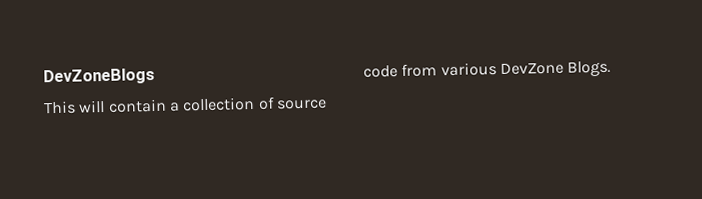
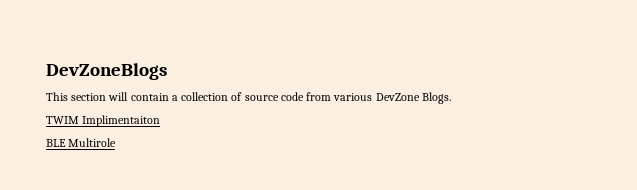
(76, 107) none -> [71,93,107,101] section
(612, 68) none -> [46,115,161,127] [46,138,117,147] // TWIM Implimentaiton // BLE Multirole

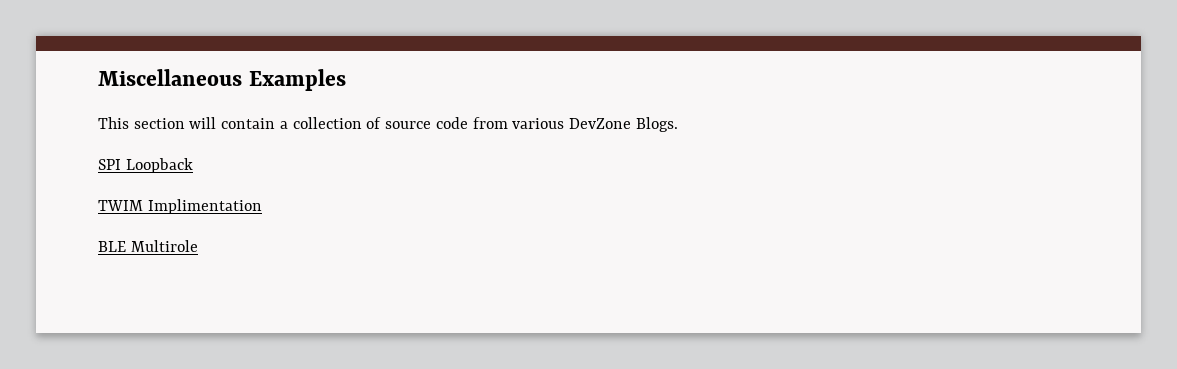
[46,63,167,80] DevZoneBlogs -> [98,69,346,91] Miscellaneous Examples
(451, 98) none -> [98,158,193,173] // SPI Loopback
[82,115,161,127] Implimentaiton -> [147,199,262,214] Implimentation

